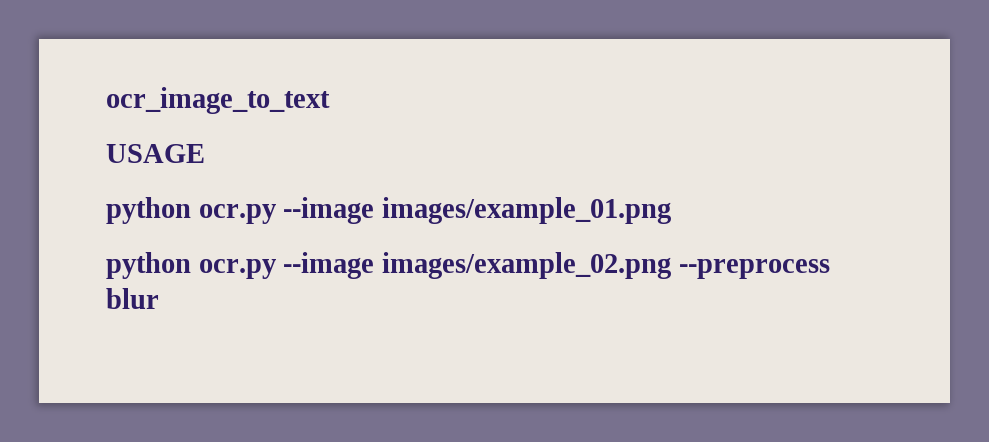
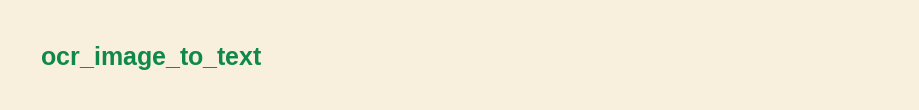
[106,144,205,163] [106,197,672,224] [106,252,830,279] [106,288,159,309] // USAGE // python ocr.py --image images/example_01.png // python ocr.py --image images/example_02.png --preprocess blur -> (262, 58) none

